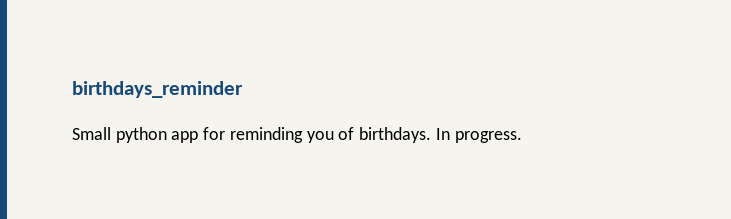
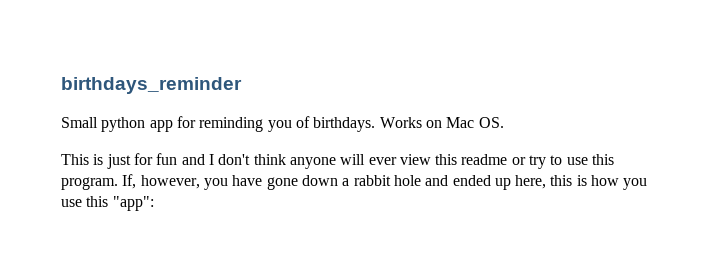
[435,128,522,143] In progress. -> [379,117,504,128] [61,153,615,169] [61,174,648,190] [61,196,154,211] Works on Mac OS. // This is just for fun and I don't think anyone will ever view this readme or try to use this program. If, however, you have gone down a rabbit hole and ended up here, this is how you use this "app":

